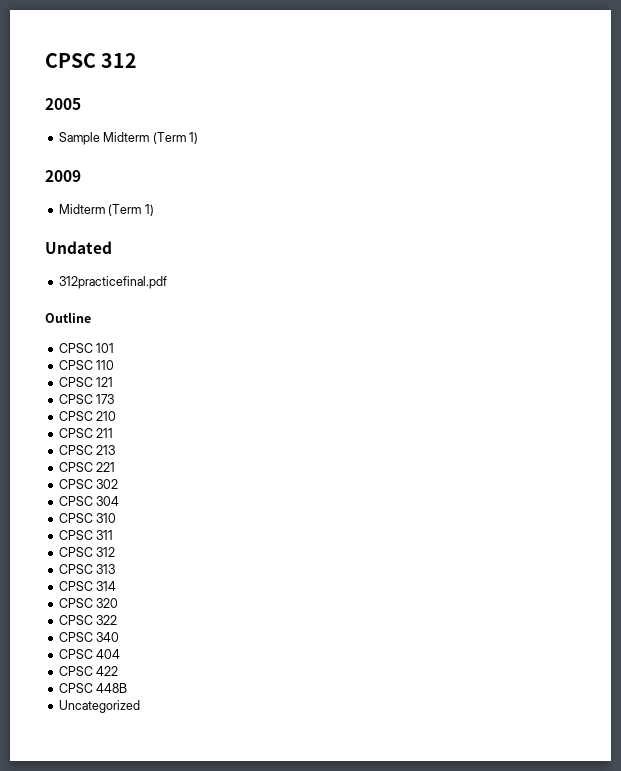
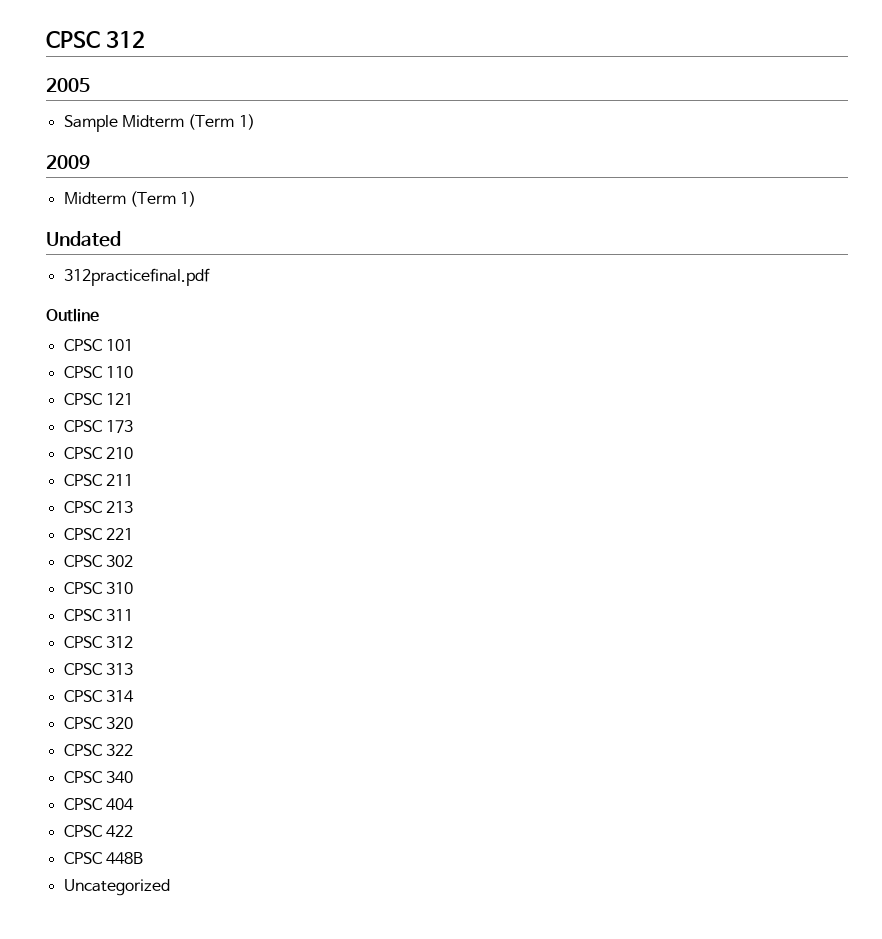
[58,496,120,506] // CPSC 304 -> (133, 561) none

